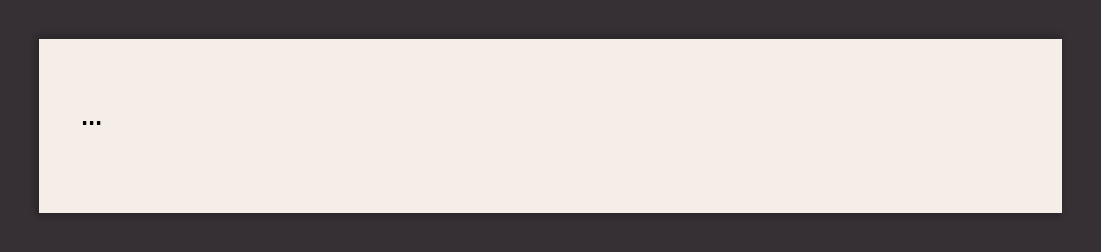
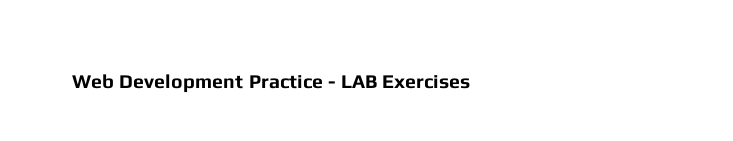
[81,121,102,125] ... -> [72,74,471,93] Web Development Practice - LAB Exercises

